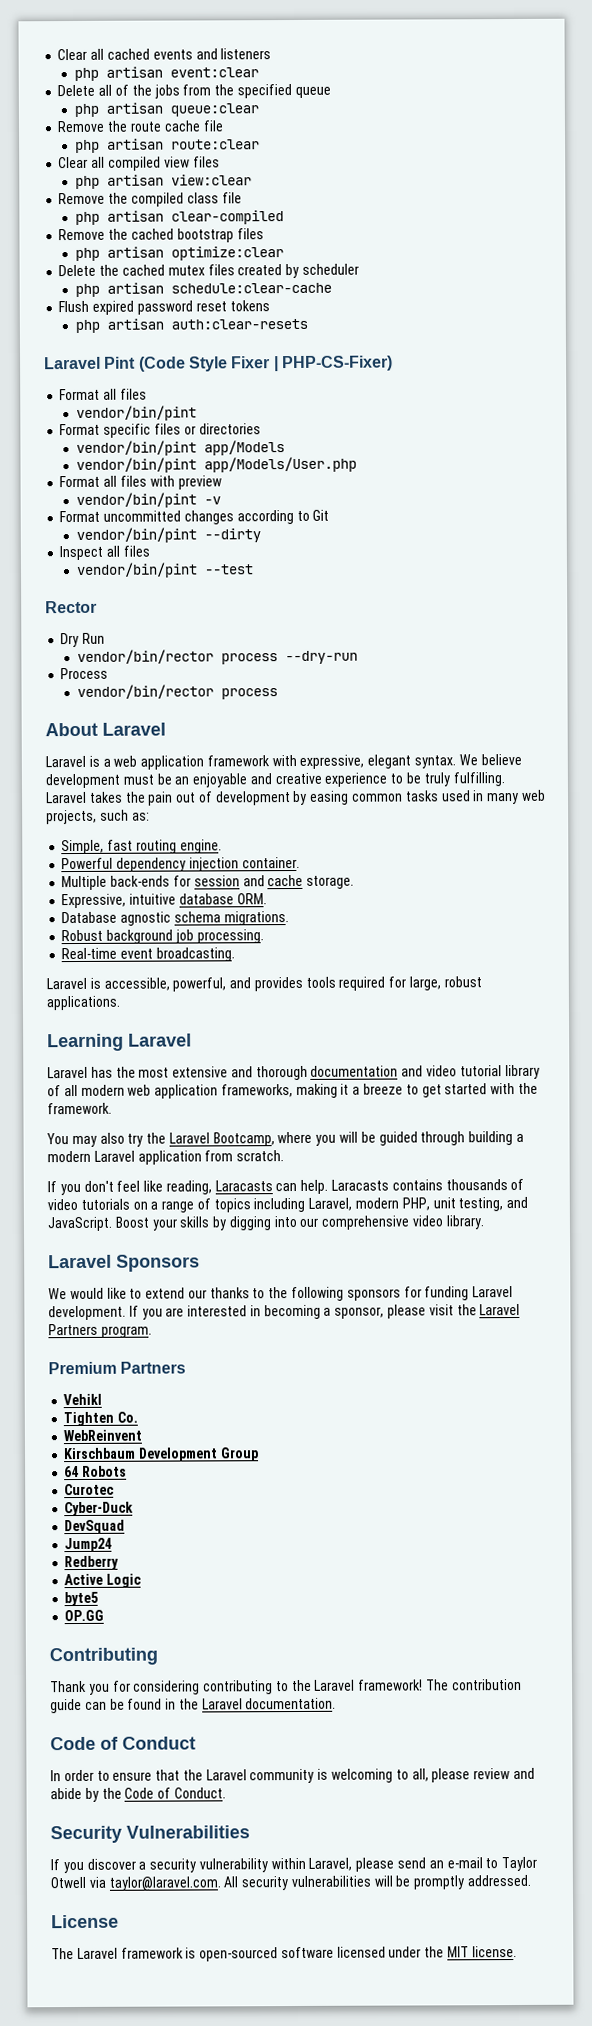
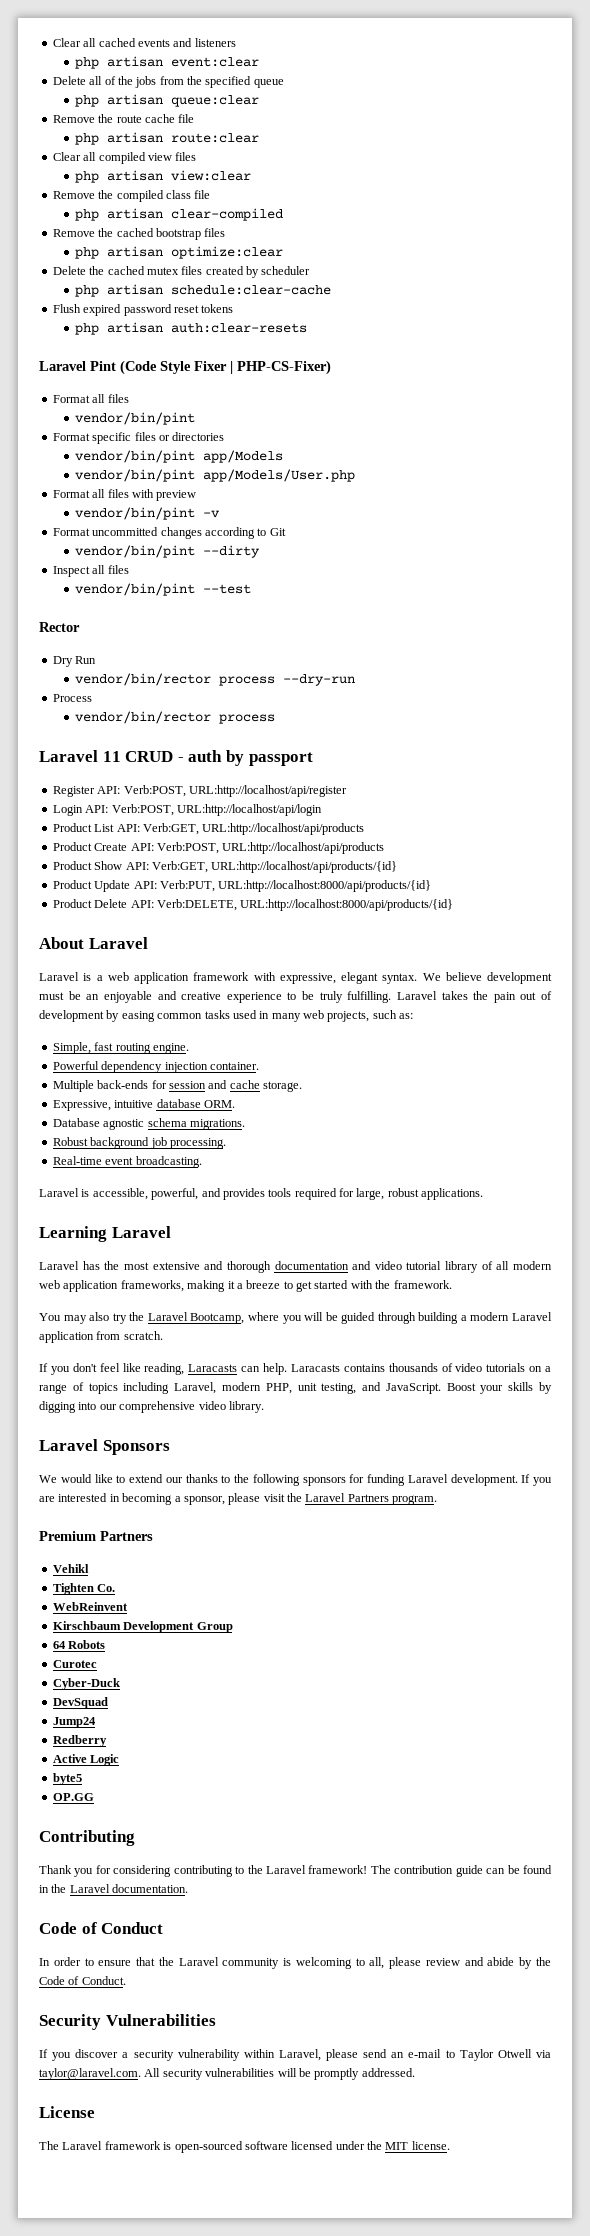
(278, 694) none -> [39,750,313,766] [52,785,347,797] [52,804,322,816] [52,823,365,835] [52,842,385,854] [52,861,398,873] [52,880,432,892] [52,899,454,911] // Laravel 11 CRUD - auth by passport // Register API: Verb:POST, URL:http://localhost/api/register // Login API: Verb:POST, URL:http://localhost/api/login // Product List API: Verb:GET, URL:http://localhost/api/products // Product Create API: Verb:POST, URL:http://localhost/api/products // Product Show API: Verb:GET, URL:http://localhost/api/products/{id} // Product Update API: Verb:PUT, URL:http://localhost:8000/api/products/{id} // Product Delete API: Verb:DELETE, URL:http://localhost:8000/api/products/{id}

